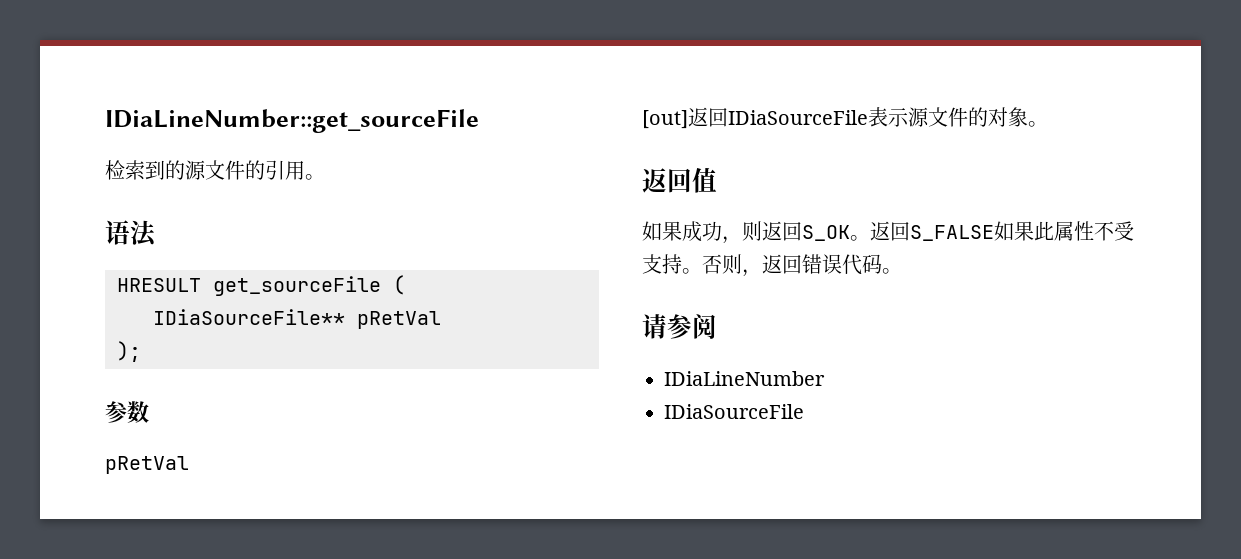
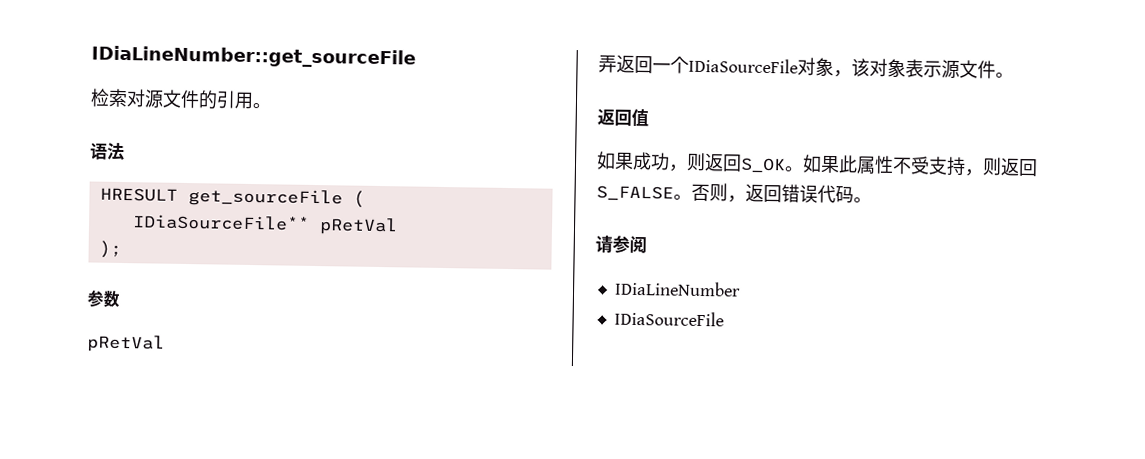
[145,160,185,180] 到的 -> [126,89,146,108] 对
[642,107,868,129] [out]返回IDiaSourceFile -> [598,54,906,78] 弄返回一个IDiaSourceFile对象，该对象
[968,107,1028,127] 的对象 -> (996, 69) none
[870,221,994,241] 返回S_FALSE -> (804, 169) none
(682, 264) none -> [964,157,1038,177] [596,185,674,202] ，则返回S_FALSE

